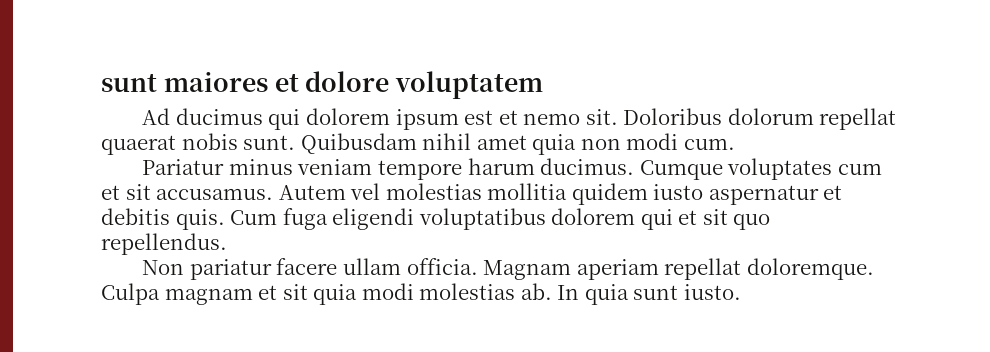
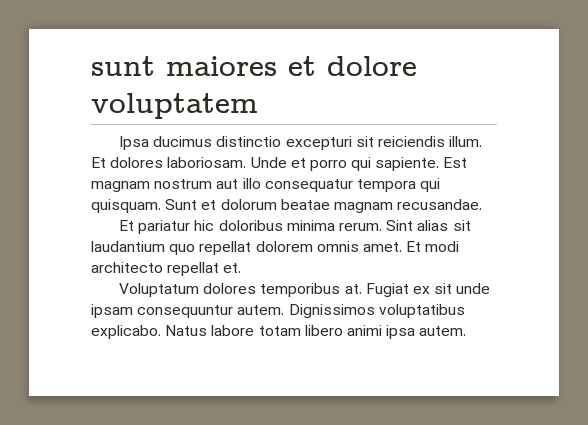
[142,108,897,130] [101,133,735,155] [142,158,882,180] [101,183,843,205] [101,208,771,230] [101,233,227,255] [142,258,874,280] [101,283,741,305] Ad ducimus qui dolorem ipsum est et nemo sit. Doloribus dolorum repellat quaerat nobis sunt. Quibusdam nihil amet quia non modi cum. // Pariatur minus veniam tempore harum ducimus. Cumque voluptates cum et sit accusamus. Autem vel molestias mollitia quidem iusto aspernatur et debitis quis. Cum fuga eligendi voluptatibus dolorem qui et sit quo repellendus. // Non pariatur facere ullam officia. Magnam aperiam repellat doloremque. Culpa magnam et sit quia modi molestias ab. In quia sunt iusto. -> [119,136,483,150] [91,157,468,171] [91,178,441,192] [91,199,483,213] [119,220,471,234] [91,241,460,255] [91,262,242,276] [119,283,491,297] [91,304,465,318] [91,325,467,339] Ipsa ducimus distinctio excepturi sit reiciendis illum. Et dolores laboriosam. Unde et porro qui sapiente. Est magnam nostrum aut illo consequatur tempora qui quisquam. Sunt et dolorum beatae magnam recusandae. // Et pariatur hic doloribus minima rerum. Sint alias sit laudantium quo repellat dolorem omnis amet. Et modi architecto repellat et. // Voluptatum dolores temporibus at. Fugiat ex sit unde ipsam consequuntur autem. Dignissimos voluptatibus explicabo. Natus labore totam libero animi ipsa autem.

